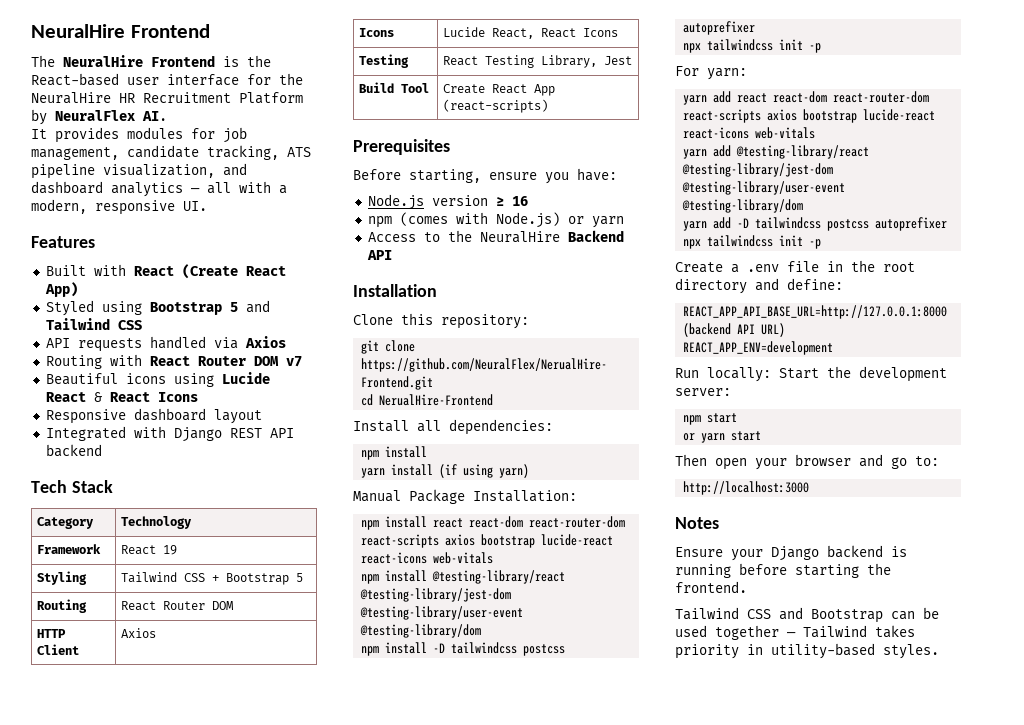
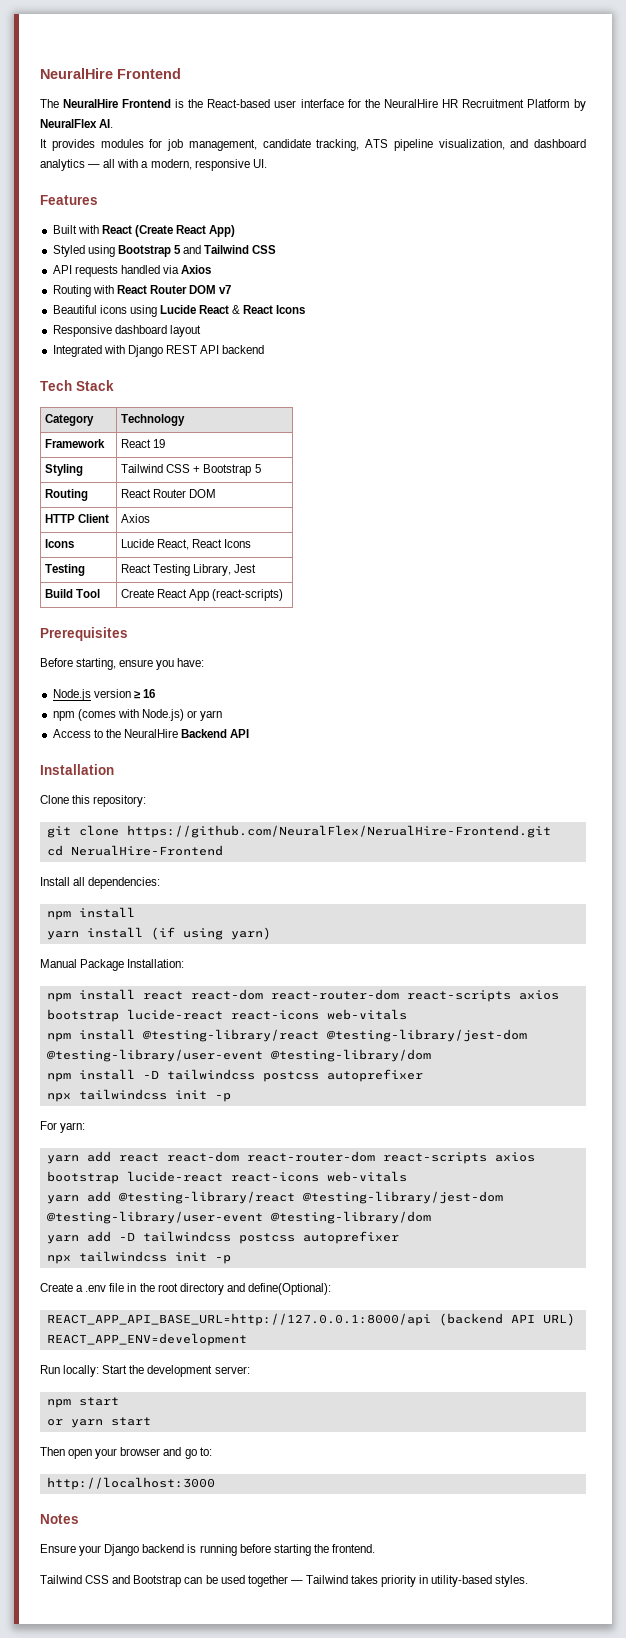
[787,278,843,290] [683,305,948,319] define: // REACT_APP_API_BASE_URL=http://127.0.0.1:8000 -> [247,1283,331,1295] [46,1313,431,1326] define(Optional): // REACT_APP_API_BASE_URL=http://127.0.0.1:8000/api

